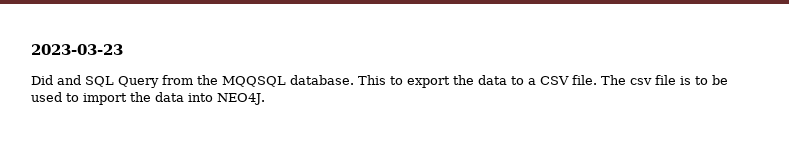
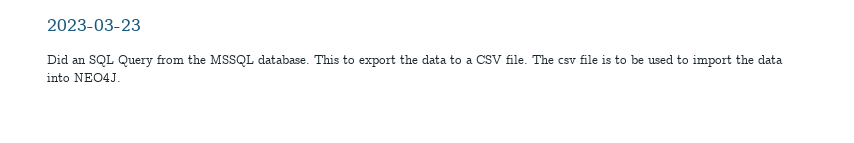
[57,75,81,85] and -> [72,58,86,64] an
[222,76,286,87] MQQSQL -> [210,54,254,67] MSSQL

